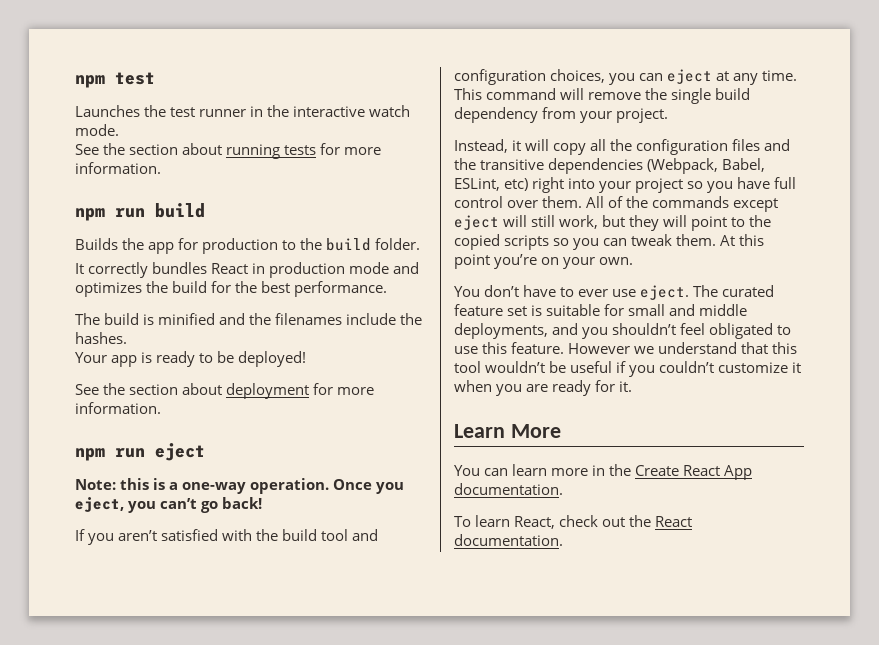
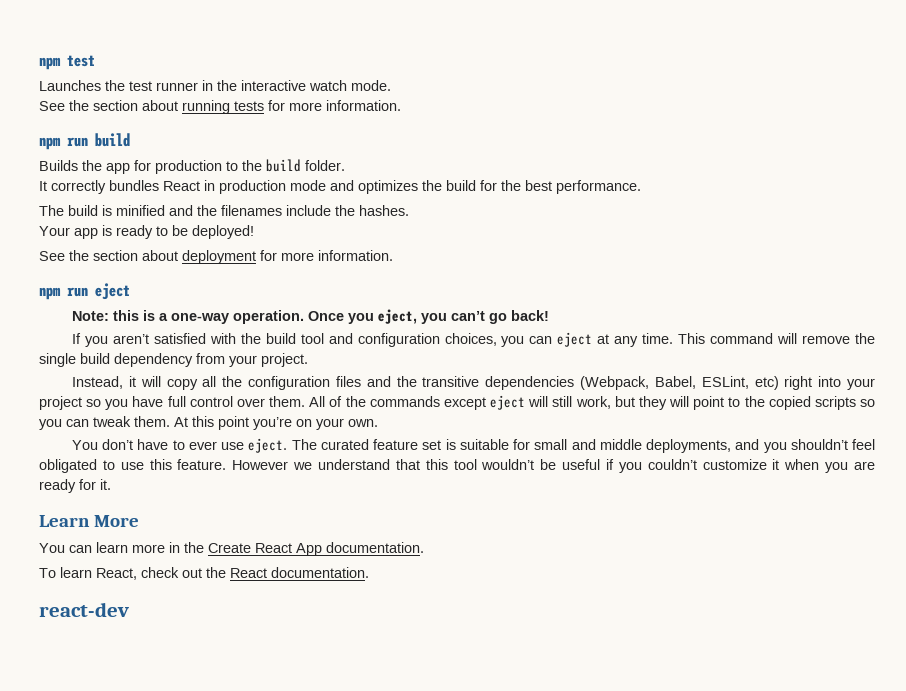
(563, 540) none -> [39,602,129,617] // react-dev

